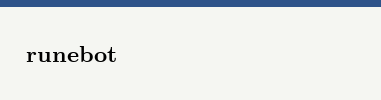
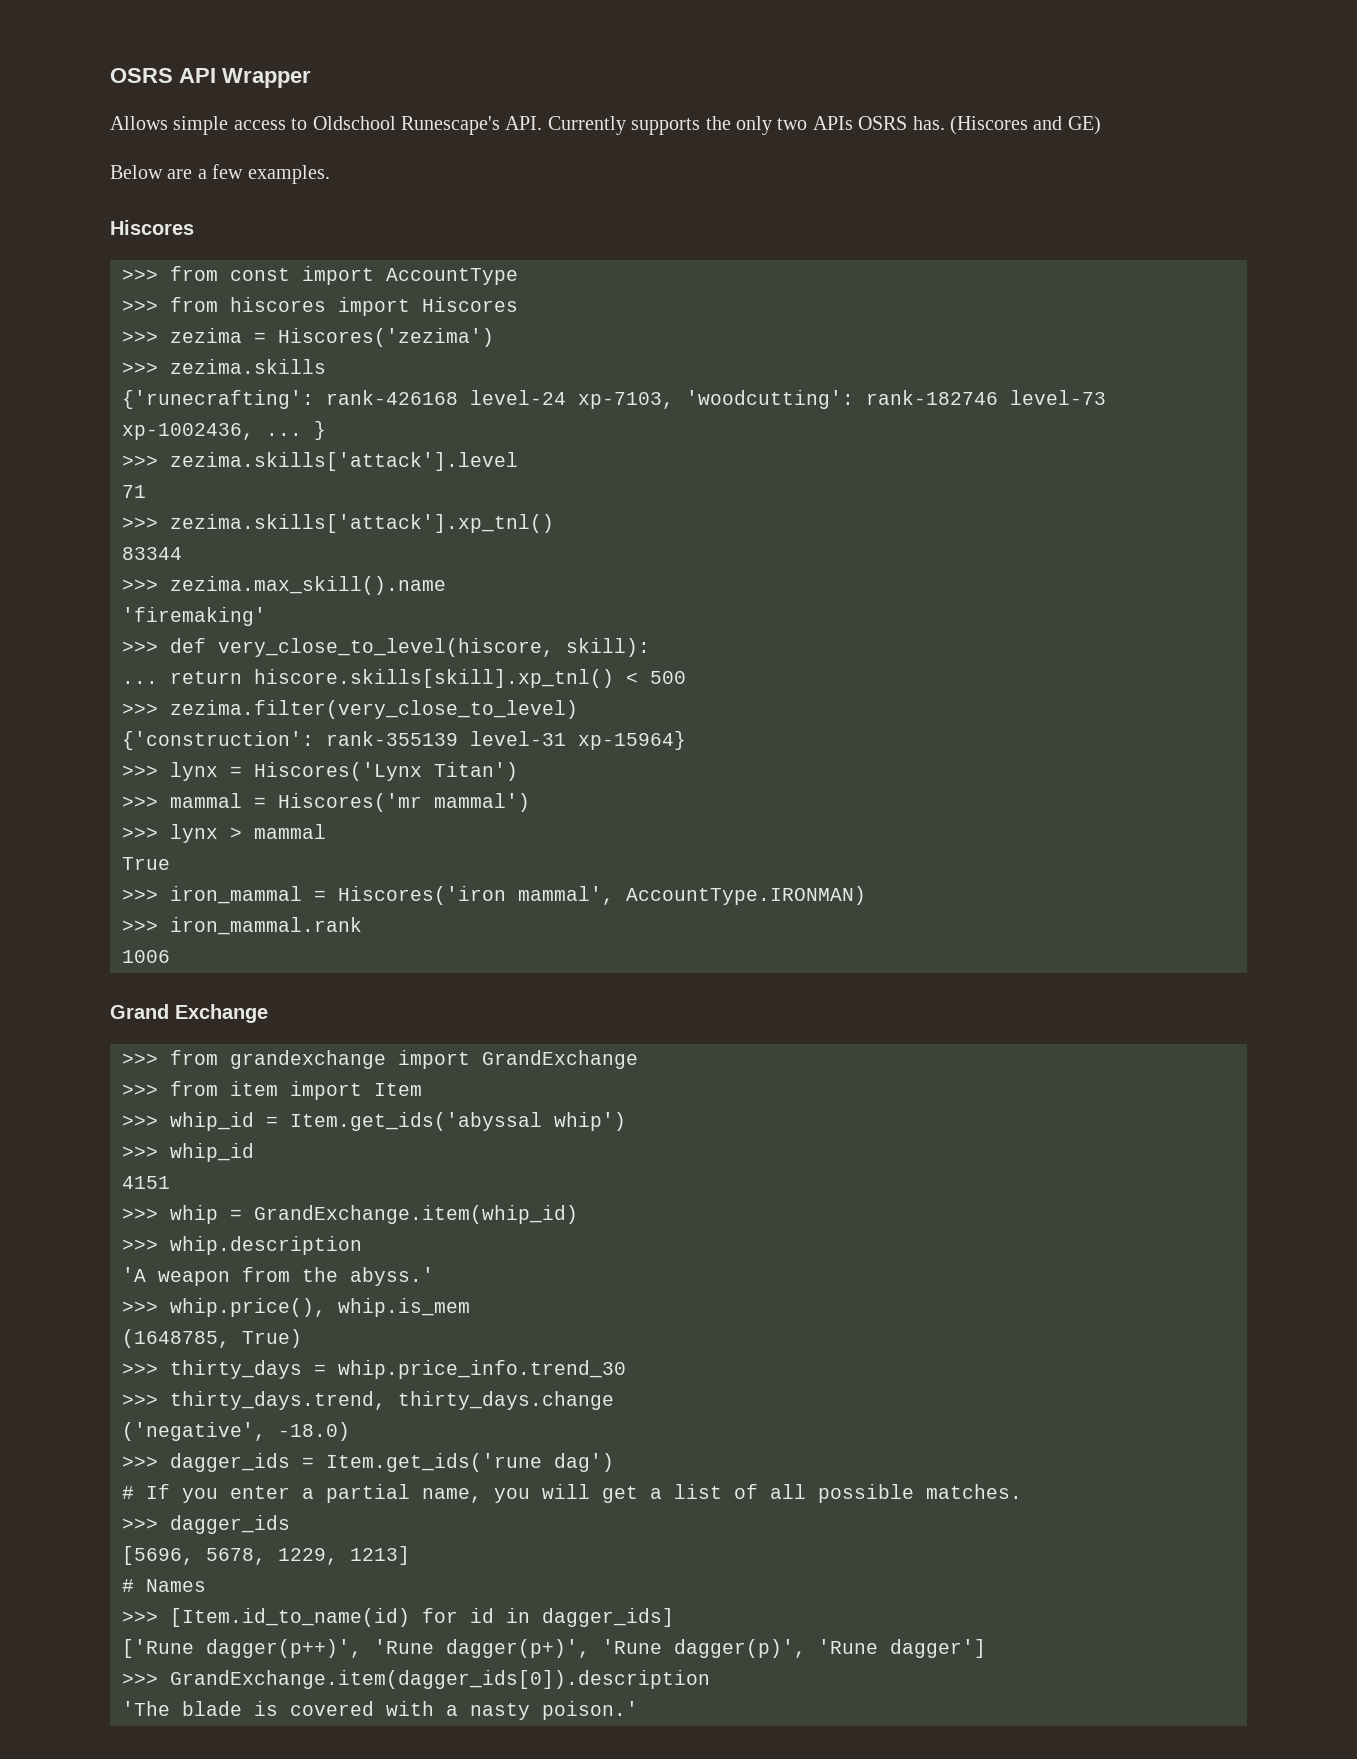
[26,46,117,62] runebot -> [110,68,311,88] [110,116,1101,135] [110,164,330,184] [110,220,194,235] [122,266,518,285] [122,297,518,316] [122,328,494,347] [122,359,326,374] [122,390,1106,409] [122,421,326,440] [122,452,518,471] [122,485,146,498] [122,514,554,533] [122,547,182,560] [122,576,446,595] [122,607,266,626] [122,638,650,657] [122,669,686,688] [122,700,578,719] [122,731,686,750] [122,762,518,781] [122,793,530,812] [122,824,326,843] [122,857,170,870] [122,886,866,905] [122,917,362,935] [122,950,170,963] [110,1004,268,1023] [122,1050,638,1069] [122,1081,422,1100] [122,1112,626,1131] [122,1143,254,1162] [122,1176,170,1189] [122,1205,578,1224] [122,1236,362,1255] [122,1267,434,1286] [122,1298,470,1317] [122,1329,302,1348] [122,1360,626,1379] [122,1391,614,1410] [122,1422,350,1441] [122,1453,614,1472] [122,1484,1022,1503] [122,1515,290,1534] [122,1546,410,1565] [122,1579,206,1592] [122,1608,674,1627] [122,1639,986,1658] [122,1670,710,1689] [122,1701,638,1720] OSRS API Wrapper // Allows simple access to Oldschool Runescape's API. Currently supports the only two APIs OSRS has. (Hiscores and GE) // Below are a few examples. // Hiscores // >>> from const import AccountType // >>> from hiscores import Hiscores // >>> zezima = Hiscores('zezima') // >>> zezima.skills // {'runecrafting': rank-426168 level-24 xp-7103, 'woodcutting': rank-182746 level-73 xp-1002436, ... } // >>> zezima.skills['attack'].level // 71 // >>> zezima.skills['attack'].xp_tnl() // 83344 // >>> zezima.max_skill().name // 'firemaking' // >>> def very_close_to_level(hiscore, skill): // ... return hiscore.skills[skill].xp_tnl() < 500 // >>> zezima.filter(very_close_to_level) // {'construction': rank-355139 level-31 xp-15964} // >>> lynx = Hiscores('Lynx Titan') // >>> mammal = Hiscores('mr mammal') // >>> lynx > mammal // True // >>> iron_mammal = Hiscores('iron mammal', AccountType.IRONMAN) // >>> iron_mammal.rank // 1006 // Grand Exchange // >>> from grandexchange import GrandExchange // >>> from item import Item // >>> whip_id = Item.get_ids('abyssal whip') // >>> whip_id // 4151 // >>> whip = GrandExchange.item(whip_id) // >>> whip.description // 'A weapon from the abyss.' // >>> whip.price(), whip.is_mem // (1648785, True) // >>> thirty_days = whip.price_info.trend_30 // >>> thirty_days.trend, thirty_days.change // ('negative', -18.0) // >>> dagger_ids = Item.get_ids('rune dag') // # If you enter a partial name, you will get a list of all possible matches. // >>> dagger_ids // [5696, 5678, 1229, 1213] // # Names // >>> [Item.id_to_name(id) for id in dagger_ids] // ['Rune dagger(p++)', 'Rune dagger(p+)', 'Rune dagger(p)', 'Rune dagger'] // >>> GrandExchange.item(dagger_ids[0]).description // 'The blade is covered with a nasty poison.'

